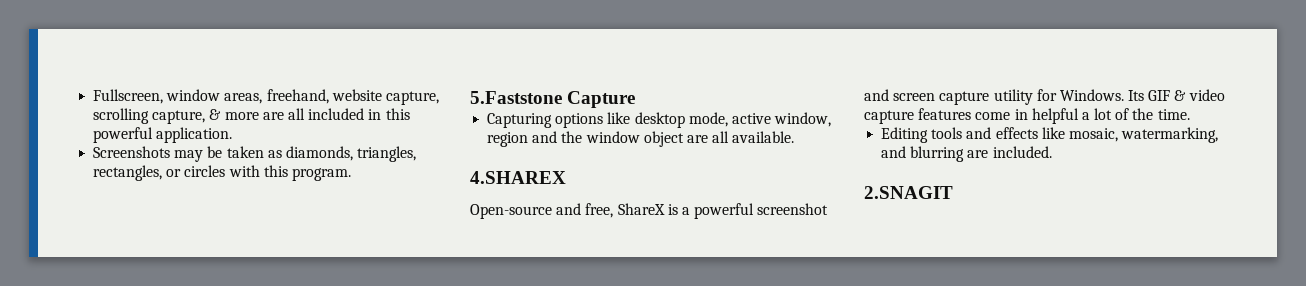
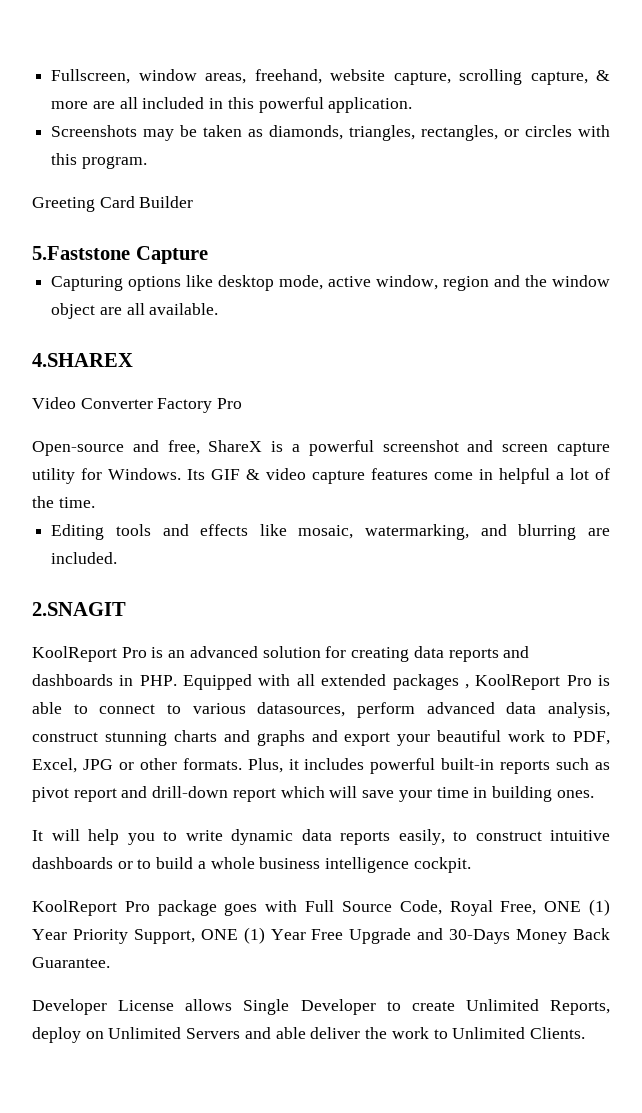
(351, 174) none -> [32,196,194,212] // Greeting Card Builder
(566, 177) none -> [32,397,243,413] // Video Converter Factory Pro
(953, 192) none -> [32,646,530,662] [32,674,611,690] [32,702,610,718] [32,730,610,746] [32,758,610,774] [32,786,594,802] [32,829,610,845] [32,857,471,873] [32,899,610,916] [32,927,611,944] [32,957,110,968] [32,999,610,1015] [32,1027,585,1043] // KoolReport Pro is an advanced solution for creating data reports and dashboards in PHP. Equipped with all extended packages , KoolReport Pro is able to connect to various datasources, perform advanced data analysis, construct stunning charts and graphs and export your beautiful work to PDF, Excel, JPG or other formats. Plus, it includes powerful built-in reports such as pivot report and drill-down report which will save your time in building ones. // It will help you to write dynamic data reports easily, to construct intuitive dashboards or to build a whole business intelligence cockpit. // KoolReport Pro package goes with Full Source Code, Royal Free, ONE (1) Year Priority Support, ONE (1) Year Free Upgrade and 30-Days Money Back Guarantee. // Developer License allows Single Developer to create Unlimited Reports, deploy on Unlimited Servers and able deliver the work to Unlimited Clients.

